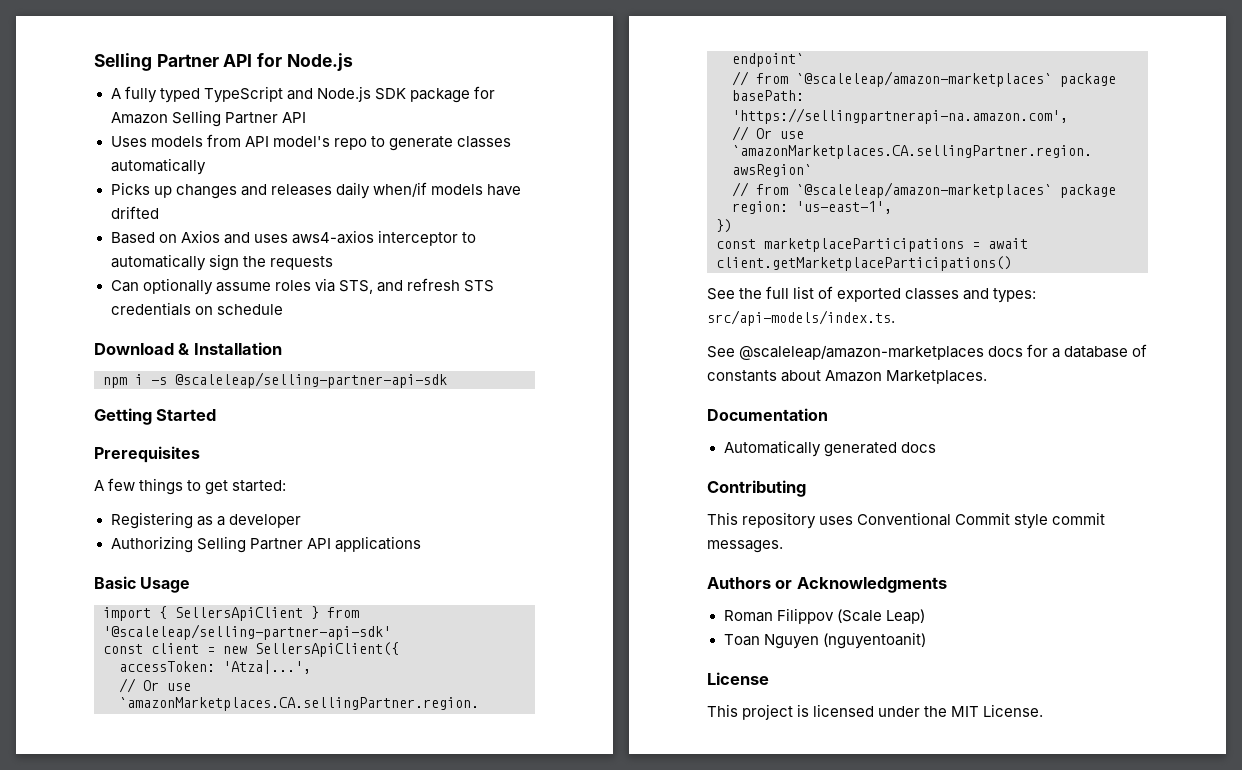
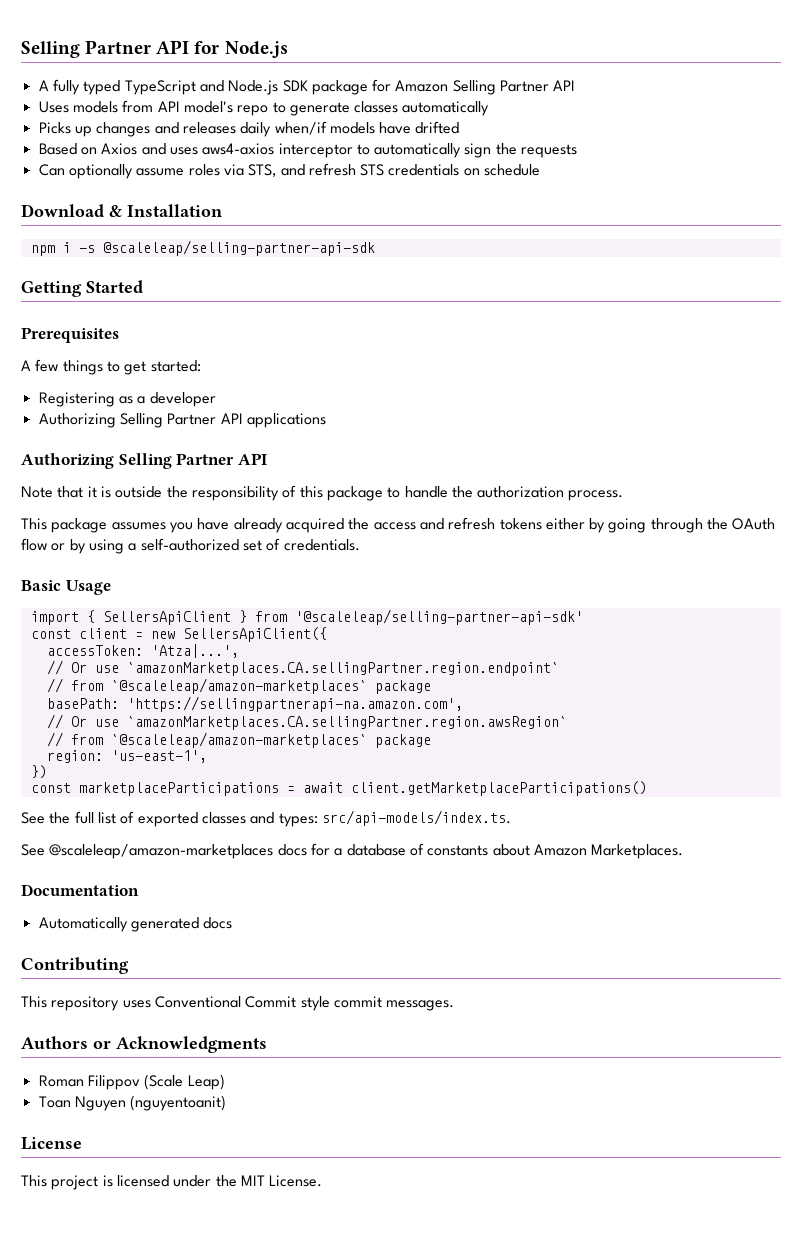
(421, 544) none -> [21,453,267,469] [21,485,624,501] [21,517,776,533] [21,538,360,554] // Authorizing Selling Partner API // Note that it is outside the responsibility of this package to handle the authorization process. // This package assumes you have already acquired the access and refresh tokens either by going through the OAuth flow or by using a self-authorized set of credentials.

